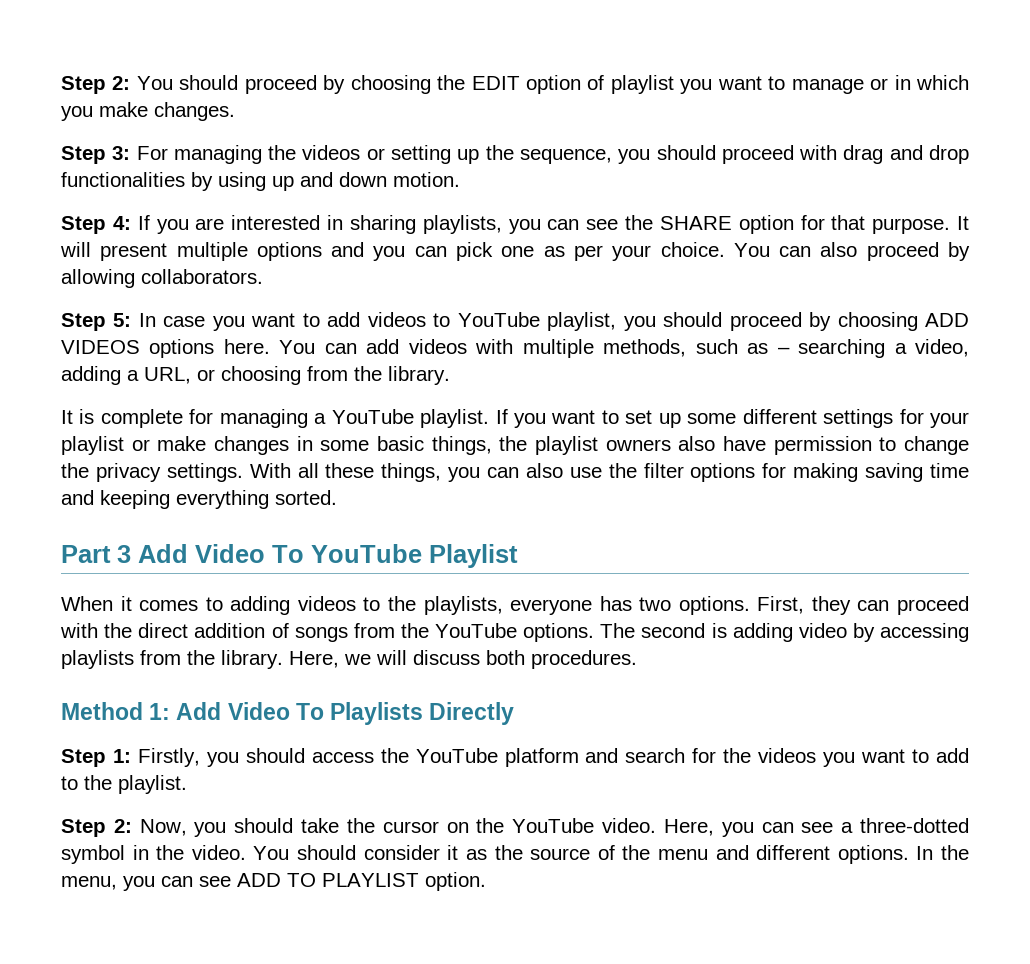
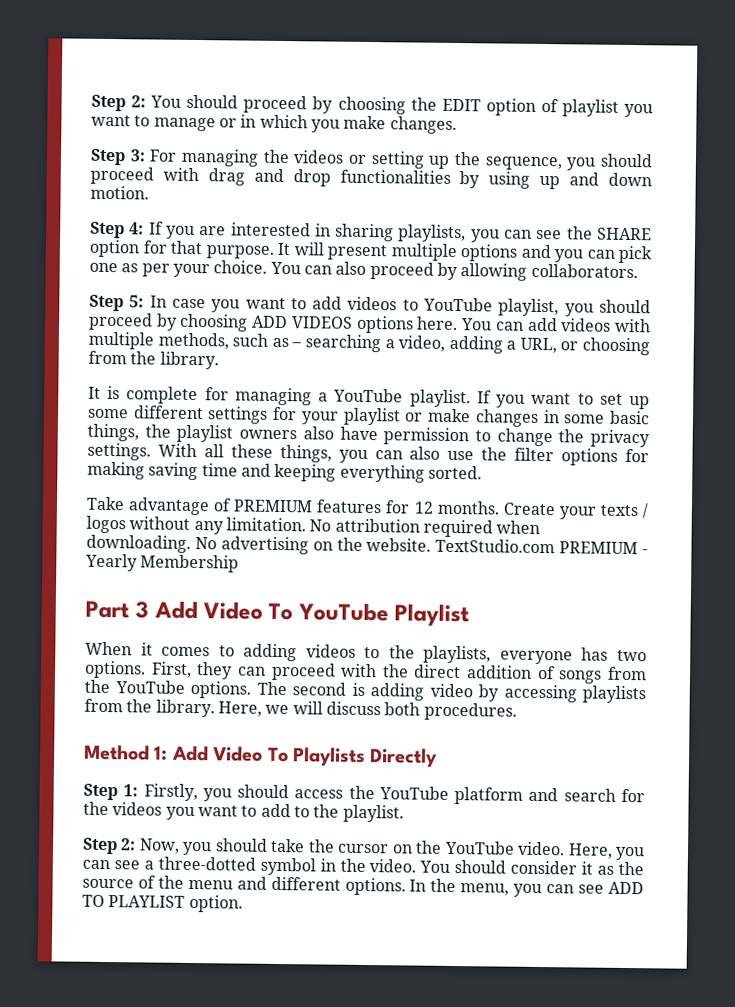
(337, 497) none -> [86,496,649,520] [86,515,541,538] [86,534,648,555] [85,553,240,573] // Take advantage of PREMIUM features for 12 months. Create your texts / logos without any limitation. No attribution required when downloading. No advertising on the website. TextStudio.com PREMIUM - Yearly Membership

